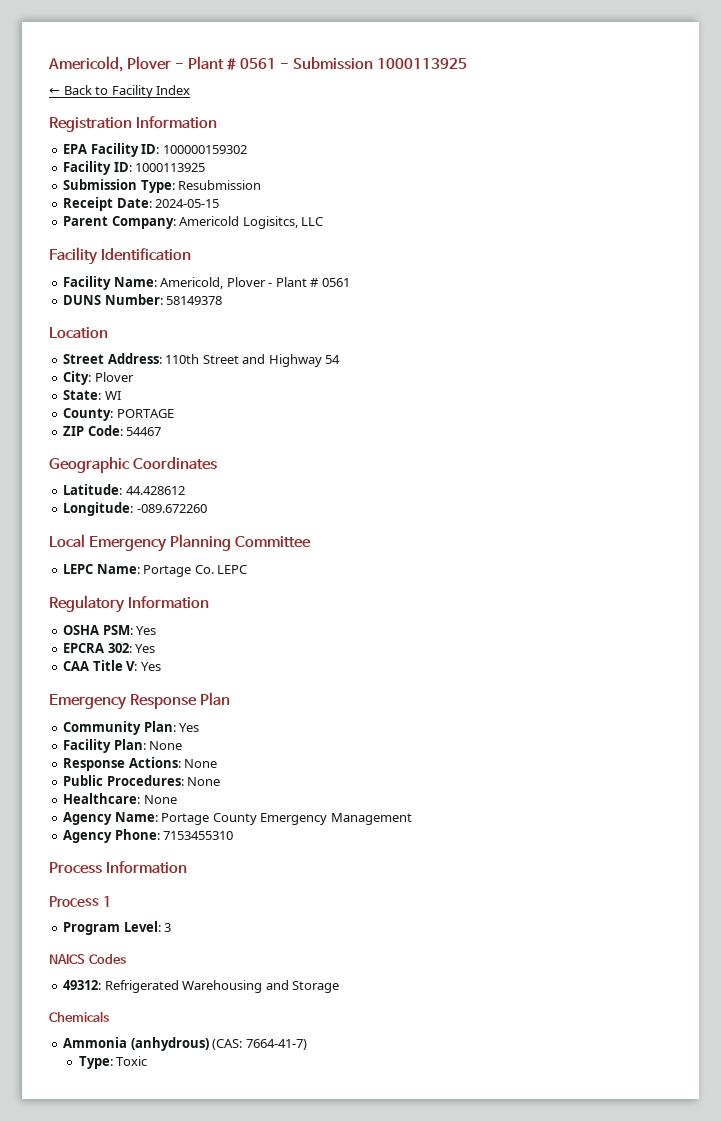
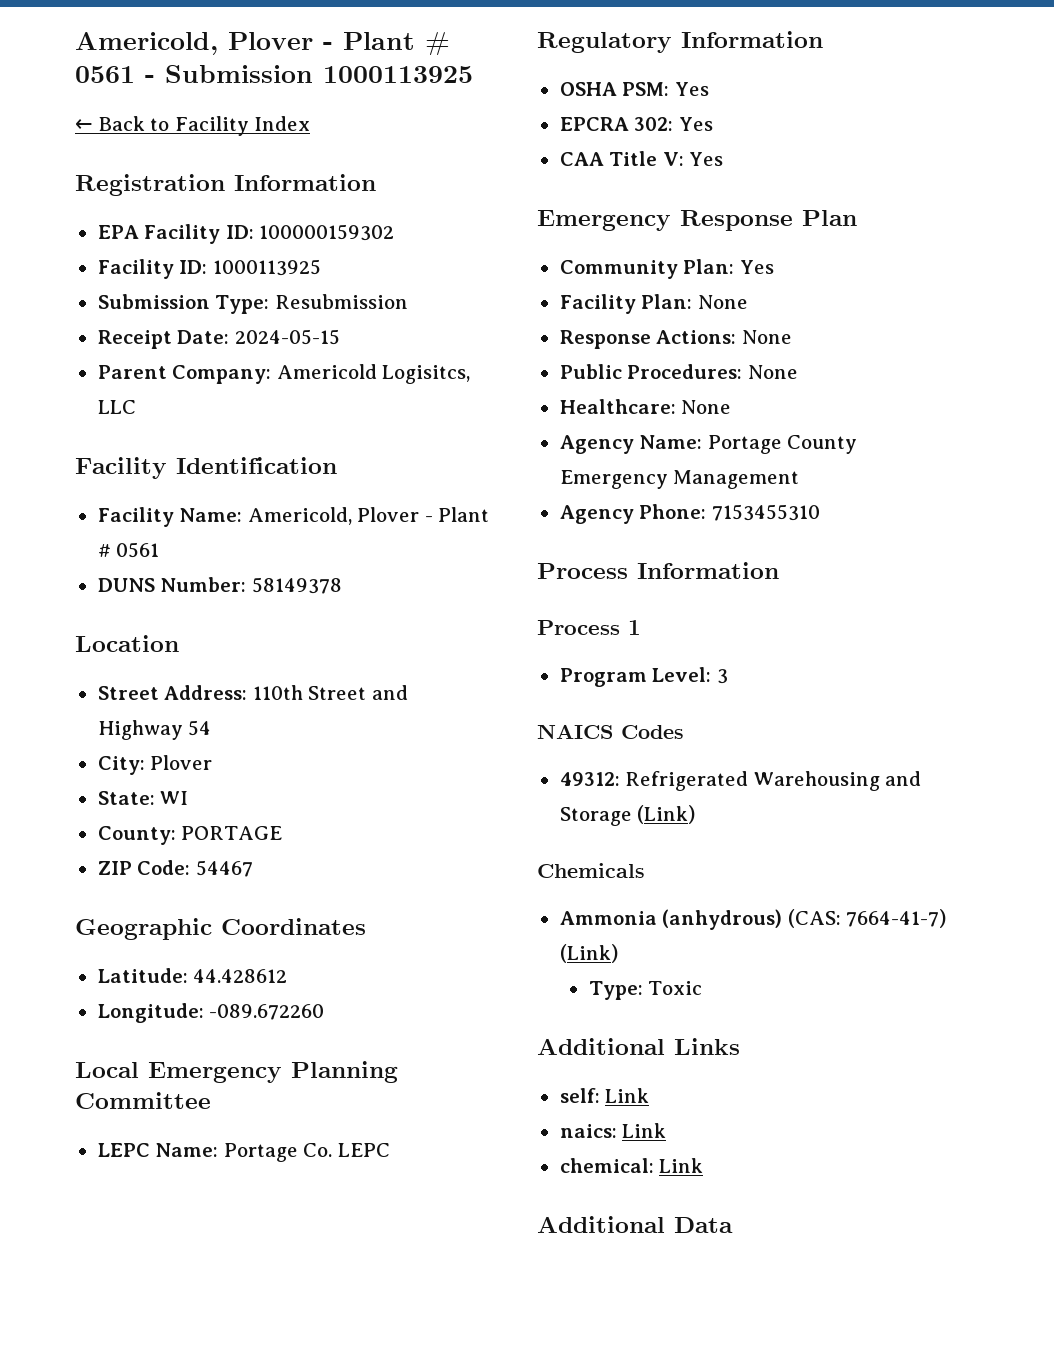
(340, 987) none -> [637,805,696,824] (Link)
(307, 1044) none -> [559,944,618,963] (Link)
(148, 1061) none -> [537,1038,740,1055] [559,1088,650,1103] [559,1123,667,1138] [559,1158,704,1173] [537,1216,733,1233] // Additional Links // self: Link // naics: Link // chemical: Link // Additional Data

